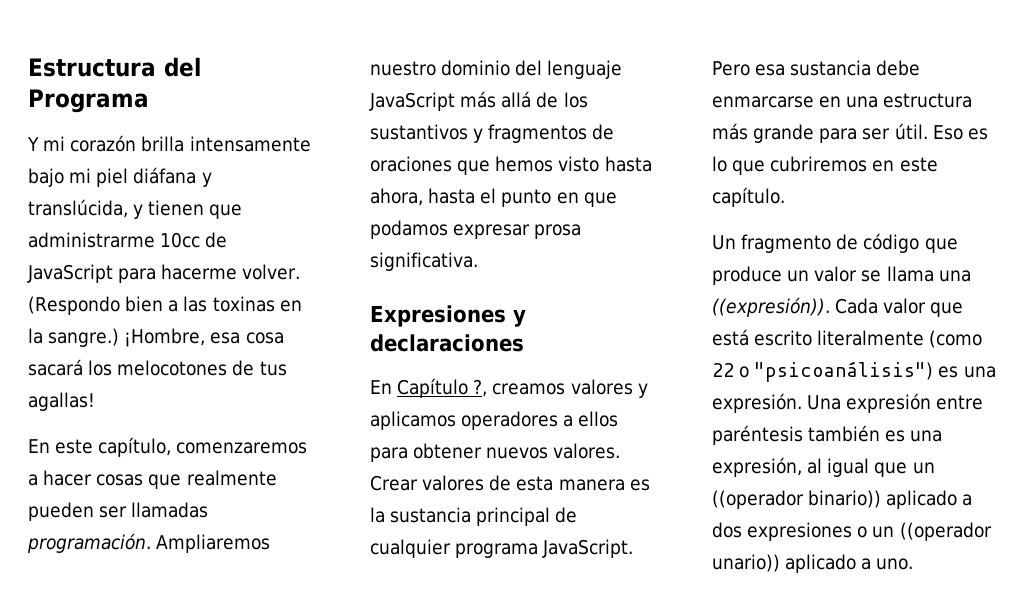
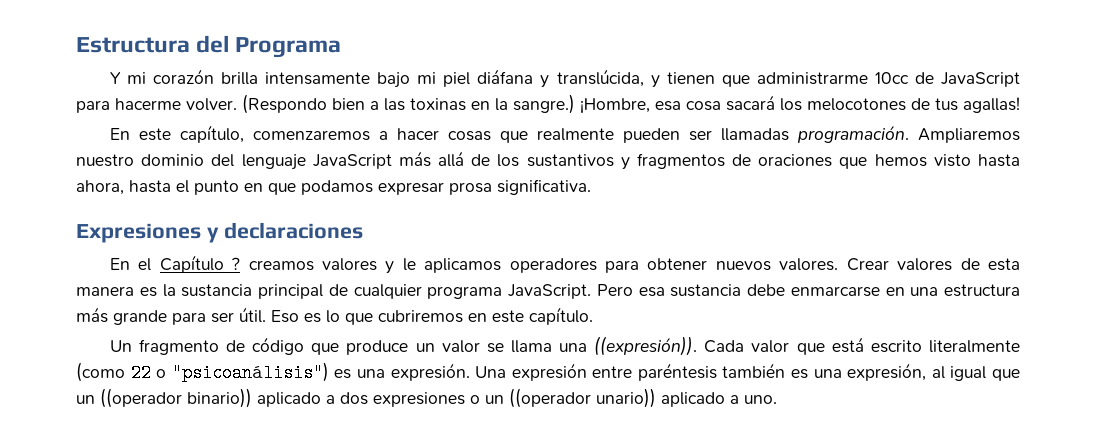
[397,378,488,398] Capítulo ?, -> [138,255,241,273] el Capítulo ?
(648, 390) none -> [402,258,416,271] le
[563,411,619,427] a ellos -> (597, 265) none

